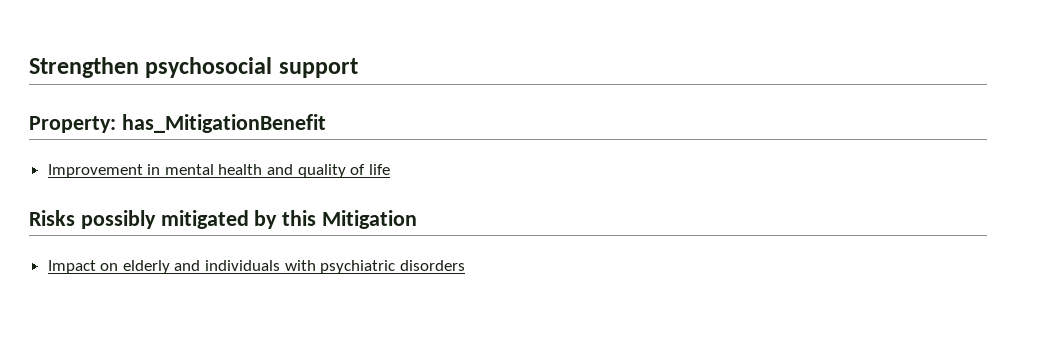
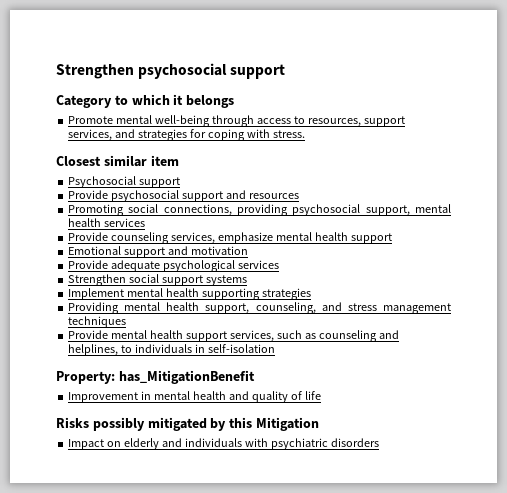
(358, 68) none -> [56,94,235,108] [68,115,405,127] [68,129,305,141] [56,155,179,167] [68,176,181,188] [68,190,299,202] [68,204,451,216] [68,218,146,227] [68,232,392,244] [68,246,249,258] [68,260,280,272] [68,274,248,286] [68,288,311,300] [68,302,452,314] [68,316,127,328] [68,330,399,342] [68,344,275,356] // Category to which it belongs // Promote mental well-being through access to resources, support services, and strategies for coping with stress. // Closest similar item // Psychosocial support // Provide psychosocial support and resources // Promoting social connections, providing psychosocial support, mental health services // Provide counseling services, emphasize mental health support // Emotional support and motivation // Provide adequate psychological services // Strengthen social support systems // Implement mental health supporting strategies // Providing mental health support, counseling, and stress management techniques // Provide mental health support services, such as counseling and helplines, to individuals in self-isolation

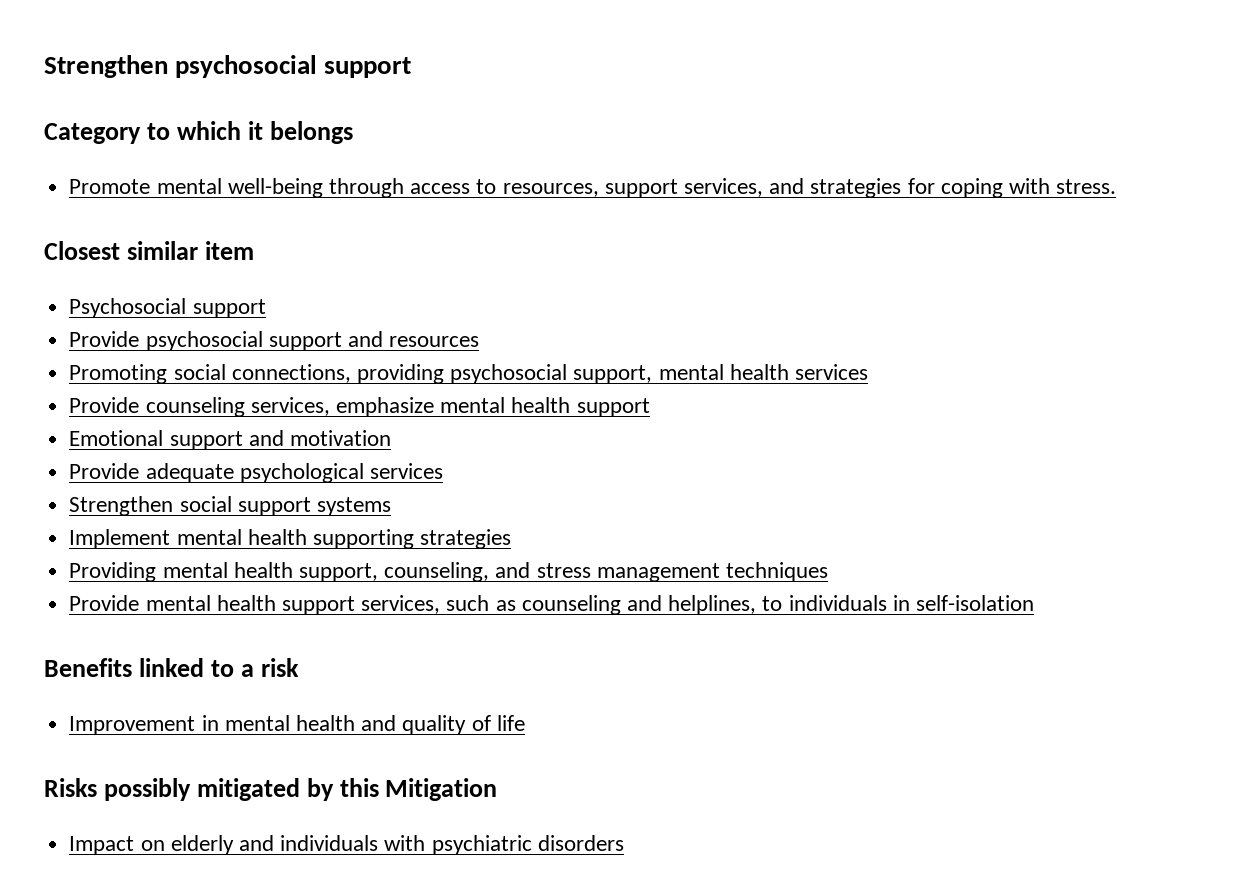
[56,370,255,384] Property: has_MitigationBenefit -> [44,658,299,677] Benefits linked to a risk

